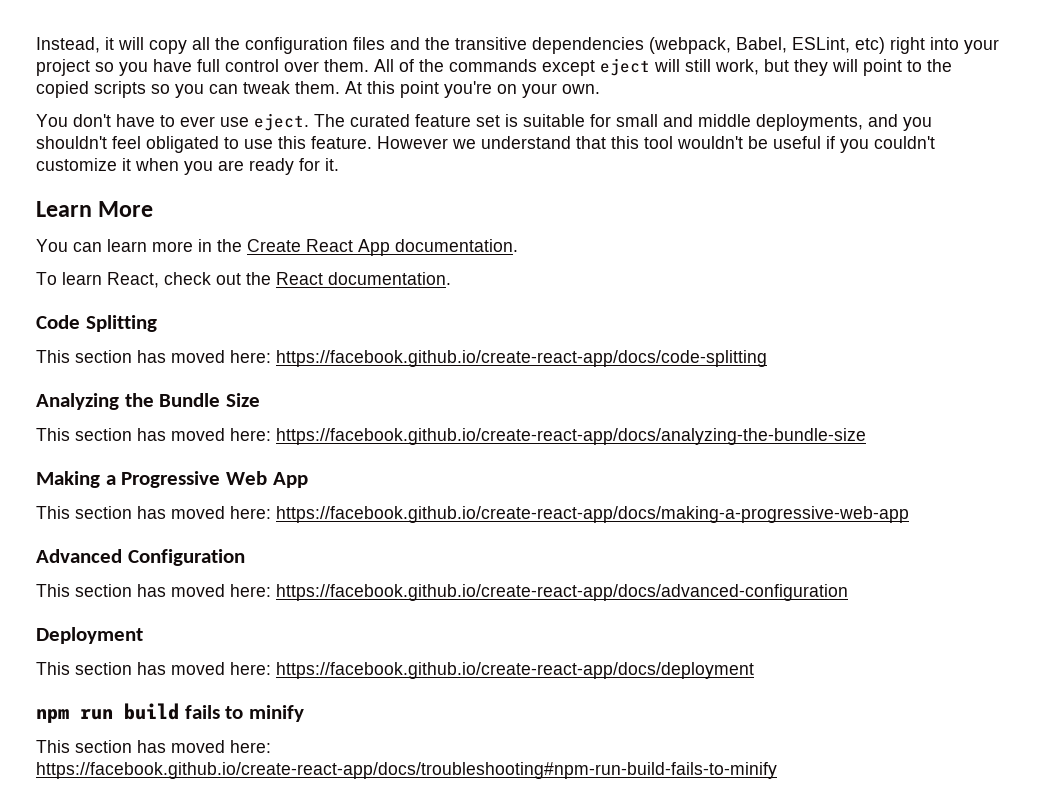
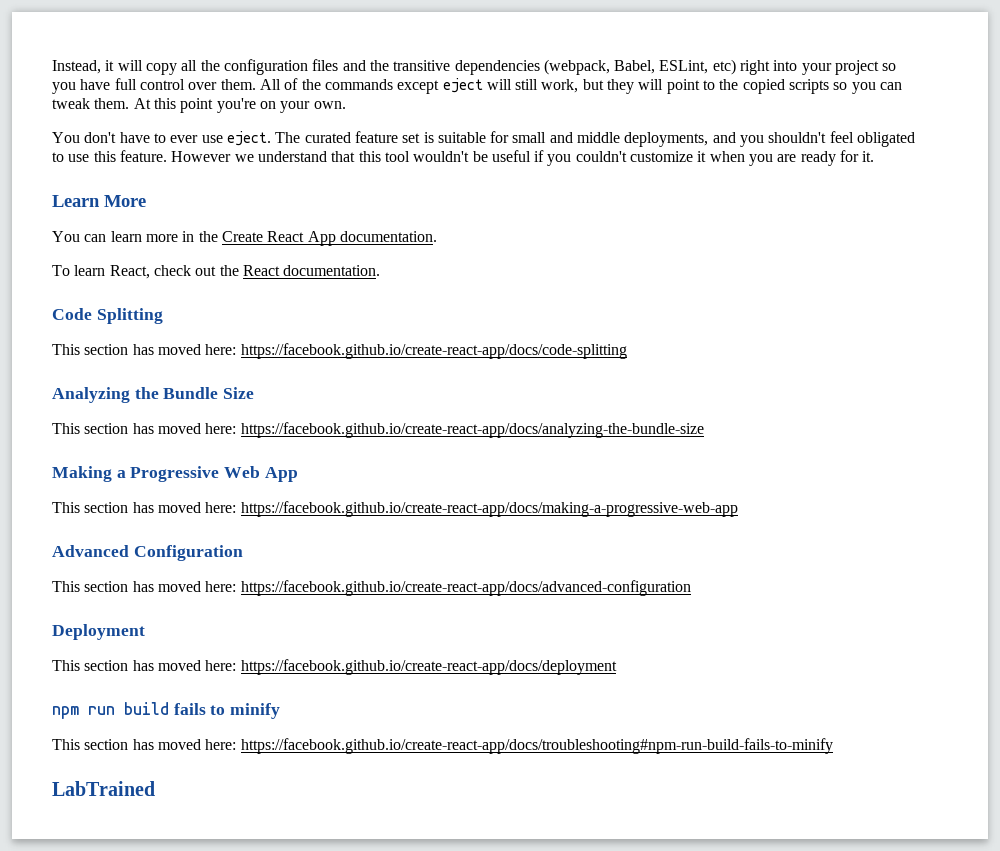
(777, 770) none -> [52,781,155,796] // LabTrained

